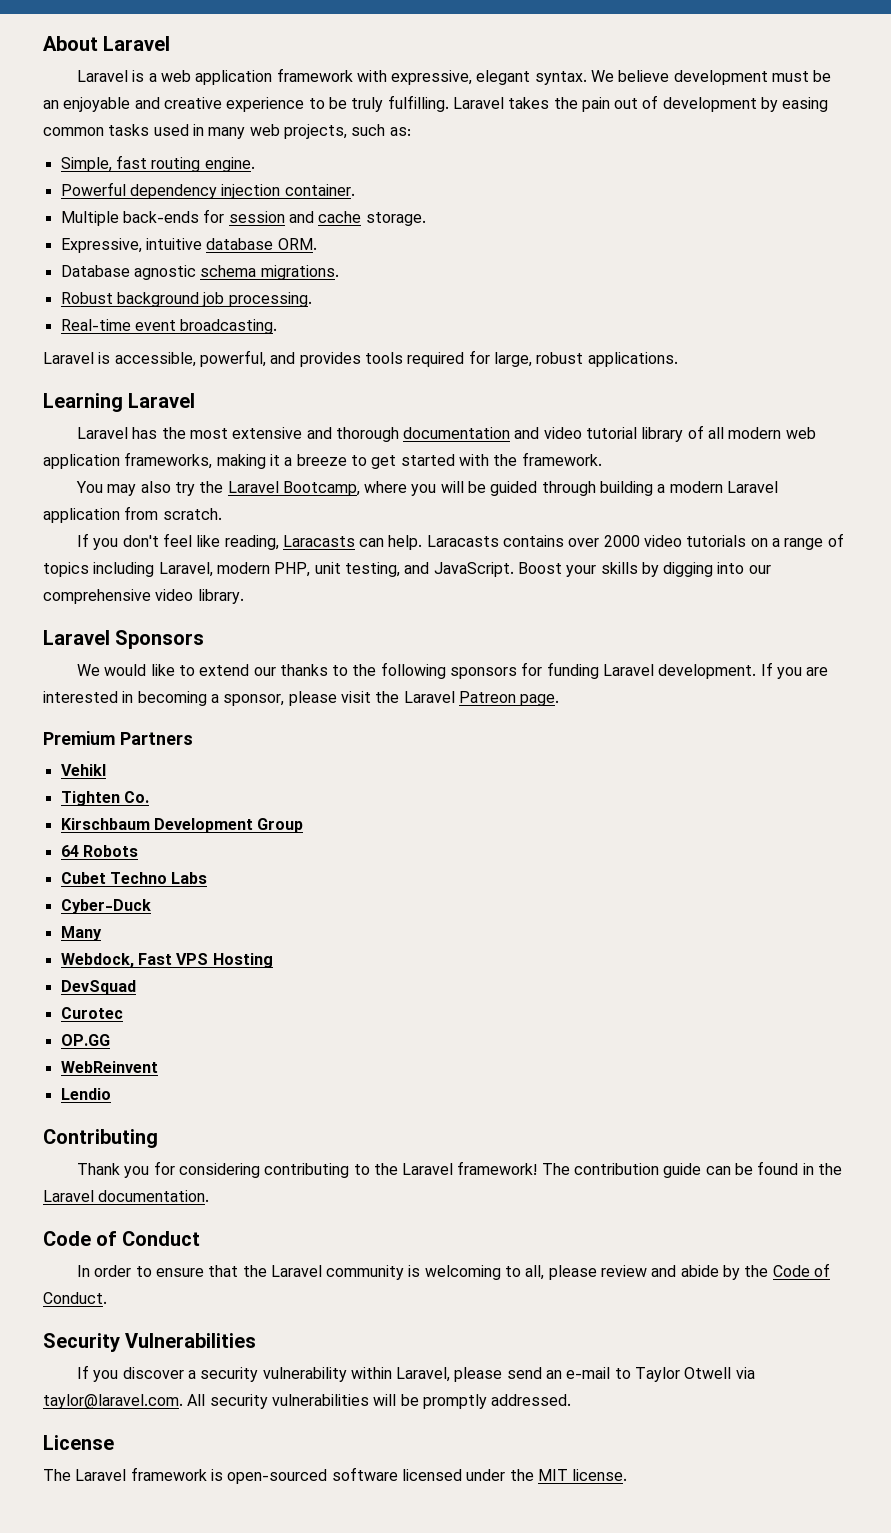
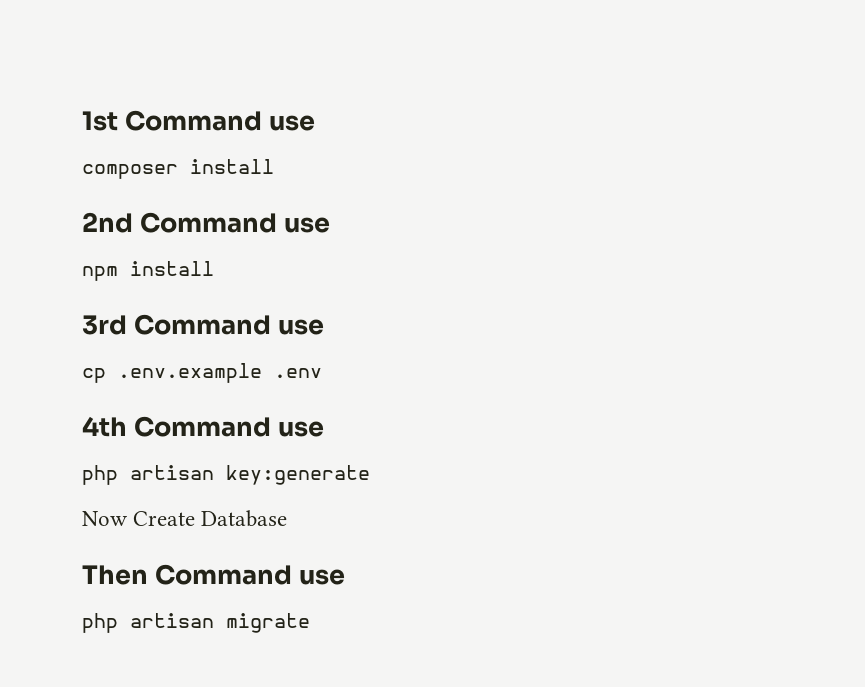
[43,36,171,51] [76,68,832,85] [43,95,829,112] [43,124,411,139] [60,155,255,172] [60,182,355,199] [60,209,426,226] [60,238,317,253] [60,265,339,280] [60,292,312,307] [60,319,278,334] [43,350,678,367] [43,393,196,412] [76,425,816,442] [43,452,602,469] [75,481,779,496] [43,506,222,523] [76,533,844,550] [43,562,771,577] [43,589,244,604] [43,630,205,649] [76,662,829,679] [43,691,560,706] [43,731,193,745] [60,764,106,776] [60,791,149,806] [60,818,304,833] [60,845,138,857] [60,872,208,884] [60,899,151,914] [60,926,102,941] [60,953,273,968] [60,980,136,995] [60,1007,123,1019] [60,1034,110,1046] [60,1061,158,1073] [60,1088,111,1100] [43,1129,158,1148] [76,1161,843,1178] [43,1190,210,1202] [43,1231,200,1246] [76,1263,831,1280] [43,1292,107,1304] [43,1333,257,1352] [76,1365,755,1382] [43,1394,572,1409] [43,1435,114,1450] [43,1467,628,1484] About Laravel // Laravel is a web application framework with expressive, elegant syntax. We believe development must be an enjoyable and creative experience to be truly fulfilling. Laravel takes the pain out of development by easing common tasks used in many web projects, such as: // Simple, fast routing engine. // Powerful dependency injection container. // Multiple back-ends for session and cache storage. // Expressive, intuitive database ORM. // Database agnostic schema migrations. // Robust background job processing. // Real-time event broadcasting. // Laravel is accessible, powerful, and provides tools required for large, robust applications. // Learning Laravel // Laravel has the most extensive and thorough documentation and video tutorial library of all modern web application frameworks, making it a breeze to get started with the framework. // You may also try the Laravel Bootcamp, where you will be guided through building a modern Laravel application from scratch. // If you don't feel like reading, Laracasts can help. Laracasts contains over 2000 video tutorials on a range of topics including Laravel, modern PHP, unit testing, and JavaScript. Boost your skills by digging into our comprehensive video library. // Laravel Sponsors // We would like to extend our thanks to the following sponsors for funding Laravel development. If you are interested in becoming a sponsor, please visit the Laravel Patreon page. // Premium Partners // Vehikl // Tighten Co. // Kirschbaum Development Group // 64 Robots // Cubet Techno Labs // Cyber-Duck // Many // Webdock, Fast VPS Hosting // DevSquad // Curotec // OP.GG // WebReinvent // Lendio // Contributing // Thank you for considering contributing to the Laravel framework! The contribution guide can be found in the Laravel documentation. // Code of Conduct // In order to ensure that the Laravel community is welcoming to all, please review and abide by the Code of Conduct. // Security Vulnerabilities // If you discover a security vulnerability within Laravel, please send an e-mail to Taylor Otwell via taylor@laravel.com. All security vulnerabilities will be promptly addressed. // License // The Laravel framework is open-sourced software licensed under the MIT license. -> [82,110,315,131] [82,159,274,179] [82,212,330,233] [82,261,214,281] [82,314,324,335] [82,363,322,383] [82,416,324,437] [82,465,370,485] [82,510,288,527] [82,564,345,585] [82,613,310,633] 1st Command use // composer install // 2nd Command use // npm install // 3rd Command use // cp .env.example .env // 4th Command use // php artisan key:generate // Now Create Database // Then Command use // php artisan migrate

